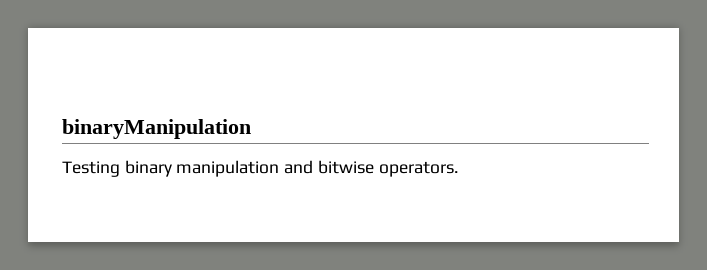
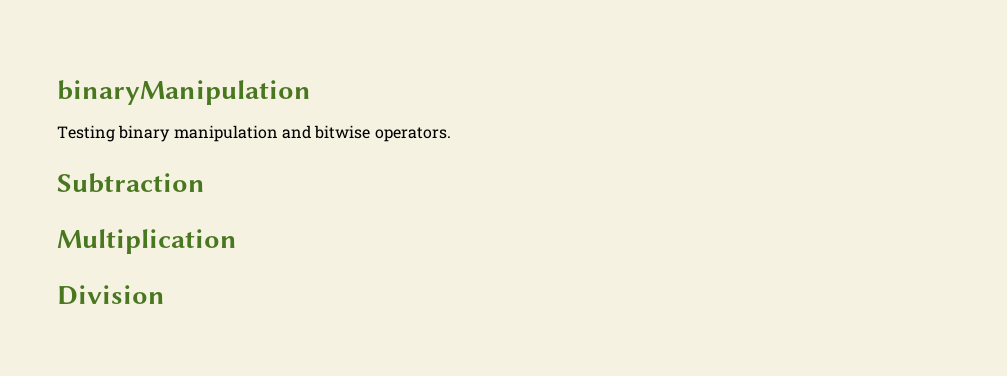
(458, 169) none -> [57,173,205,193] [57,229,237,254] [57,285,165,305] // Subtraction // Multiplication // Division

